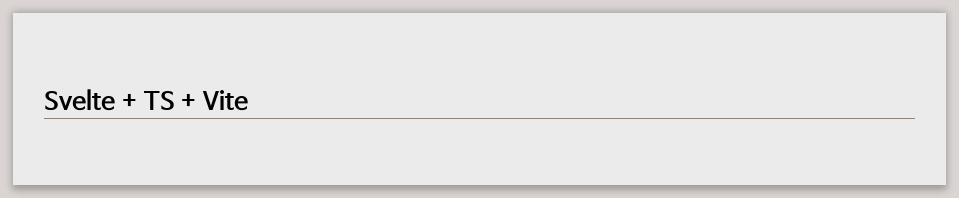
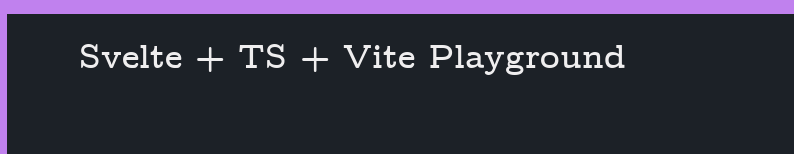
(248, 100) none -> [428,45,626,75] Playground

